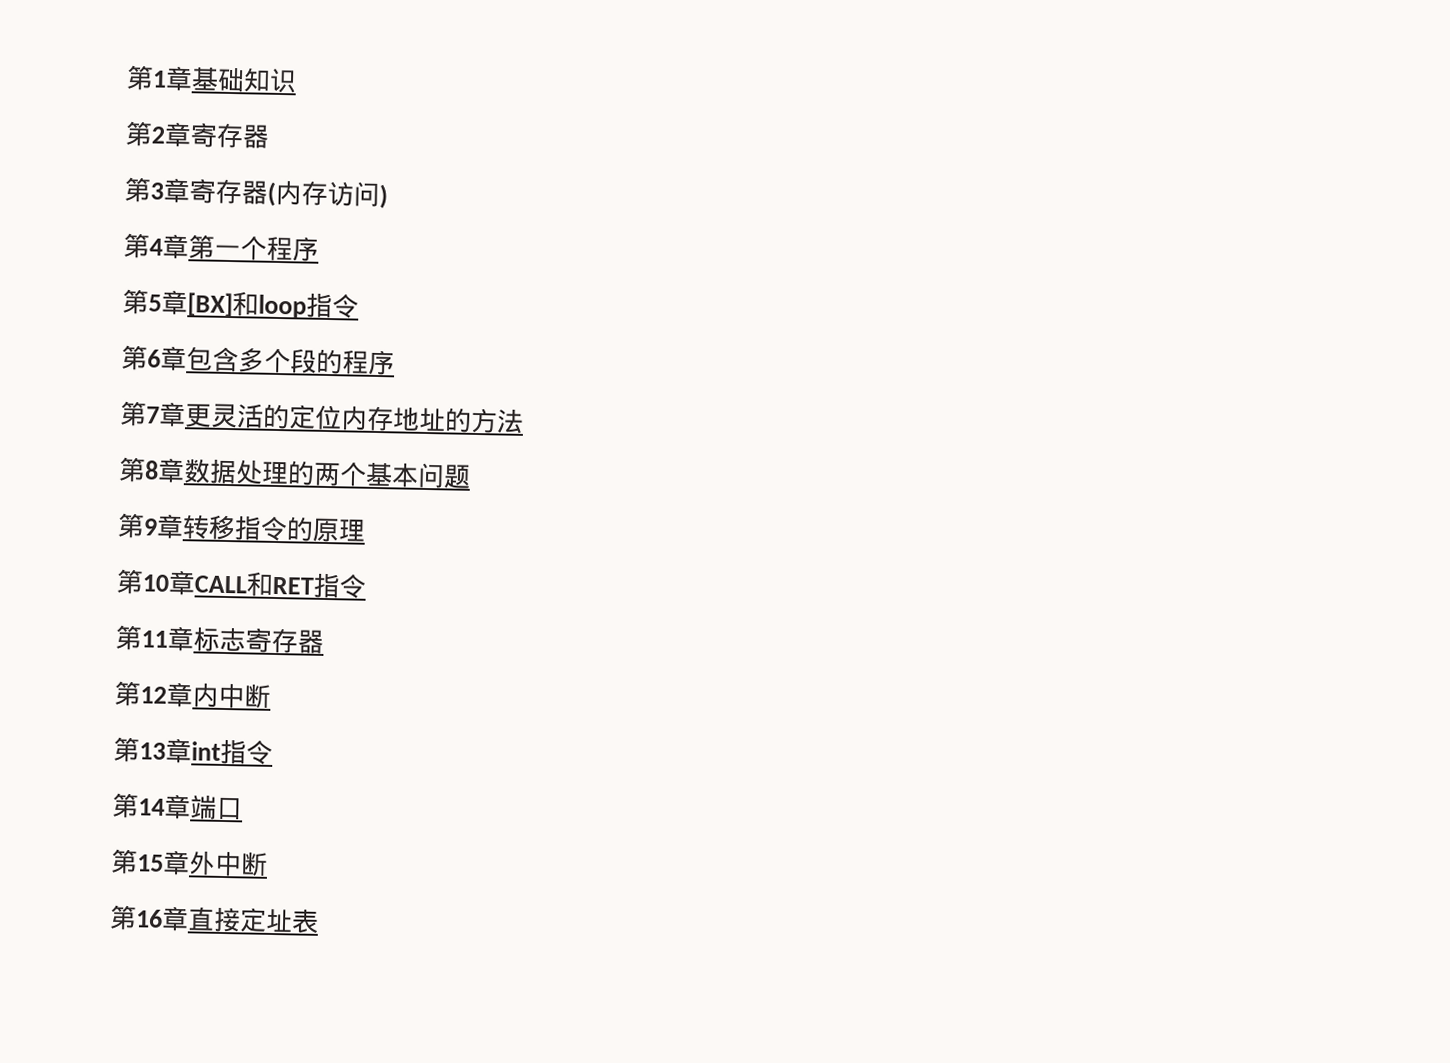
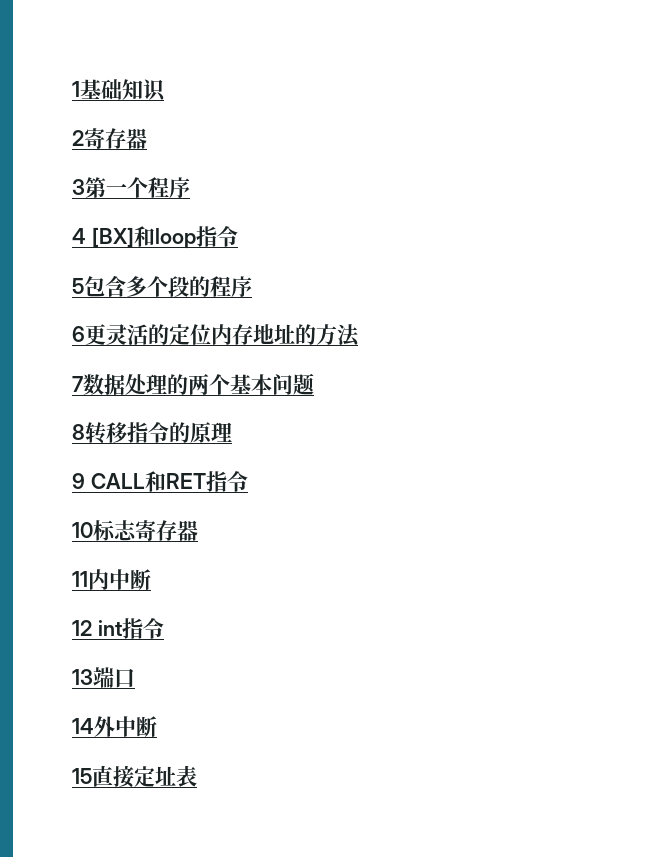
[126,64,193,92] 第1章 -> [72,81,80,97] 1
[125,120,270,149] [124,176,388,209] [123,232,189,260] 第2章寄存器 // 第3章寄存器(内存访问) // 第4章 -> [72,128,147,149] [72,179,85,195] 2寄存器 // 3
[122,288,188,316] 第5章 -> [72,228,86,244] 4
[121,344,187,372] 第6章 -> [72,278,84,294] 5
[119,400,186,428] 第7章 -> [72,326,85,342] 6
[118,456,185,484] 第8章 -> [72,376,83,392] 7
[117,512,184,540] 第9章 -> [72,424,85,440] 8
[116,568,196,596] 第10章 -> [72,473,85,489] 9
[115,624,194,652] 第11章 -> [72,522,93,538] 10
[114,680,193,708] 第12章 -> [72,571,88,587] 11
[113,736,192,764] 第13章 -> [72,620,92,636] 12
[112,792,191,820] 第14章 -> [72,669,93,685] 13
[111,848,190,876] 第15章 -> [72,718,94,734] 14
[109,904,189,932] 第16章 -> [72,768,92,784] 15

